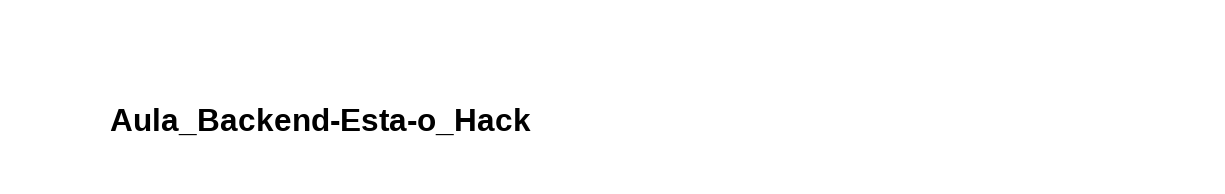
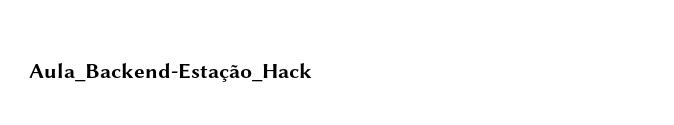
[110,108,531,136] Aula_Backend-Esta-o_Hack -> [29,63,312,82] Aula_Backend-Estação_Hack

